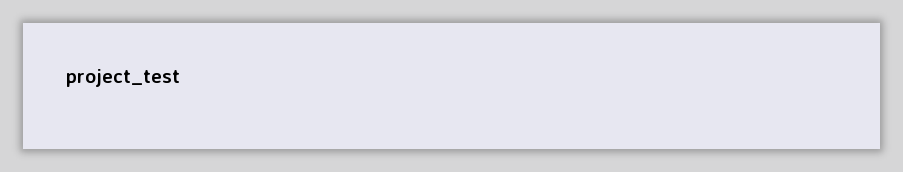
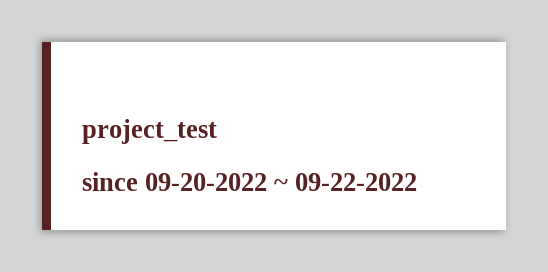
(180, 78) none -> [82,172,418,191] // since 09-20-2022 ~ 09-22-2022

